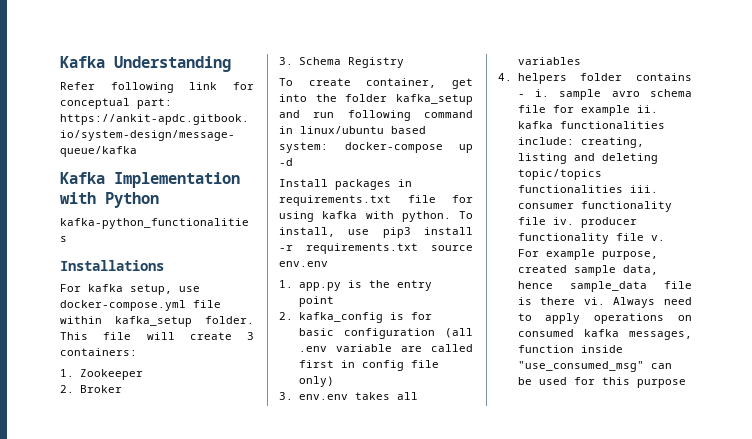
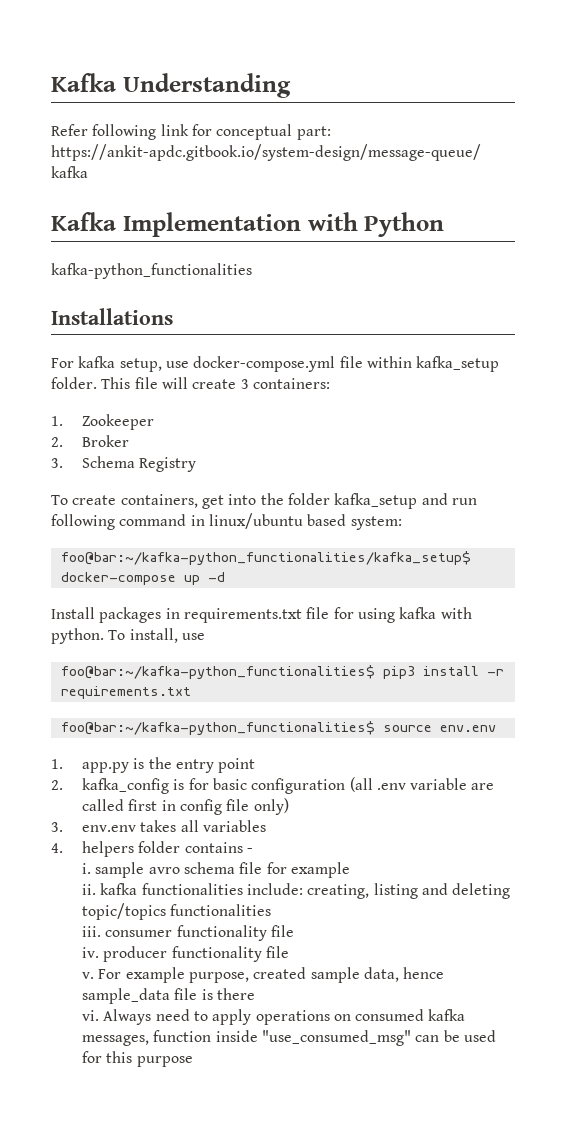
[366,78,437,88] container, -> [120,494,198,508] containers,
(328, 147) none -> [60,551,471,565] // foo@bar:~/kafka-python_functionalities/kafka_setup$
(370, 232) none -> [60,665,375,679] // foo@bar:~/kafka-python_functionalities$
(418, 248) none -> [60,721,375,735] // foo@bar:~/kafka-python_functionalities$
(525, 95) none -> (253, 850) //
(630, 110) none -> (350, 870) //
(623, 189) none -> (272, 910) //
(546, 221) none -> (294, 931) //
(644, 237) none -> (289, 952) //
(576, 301) none -> (255, 994) //

